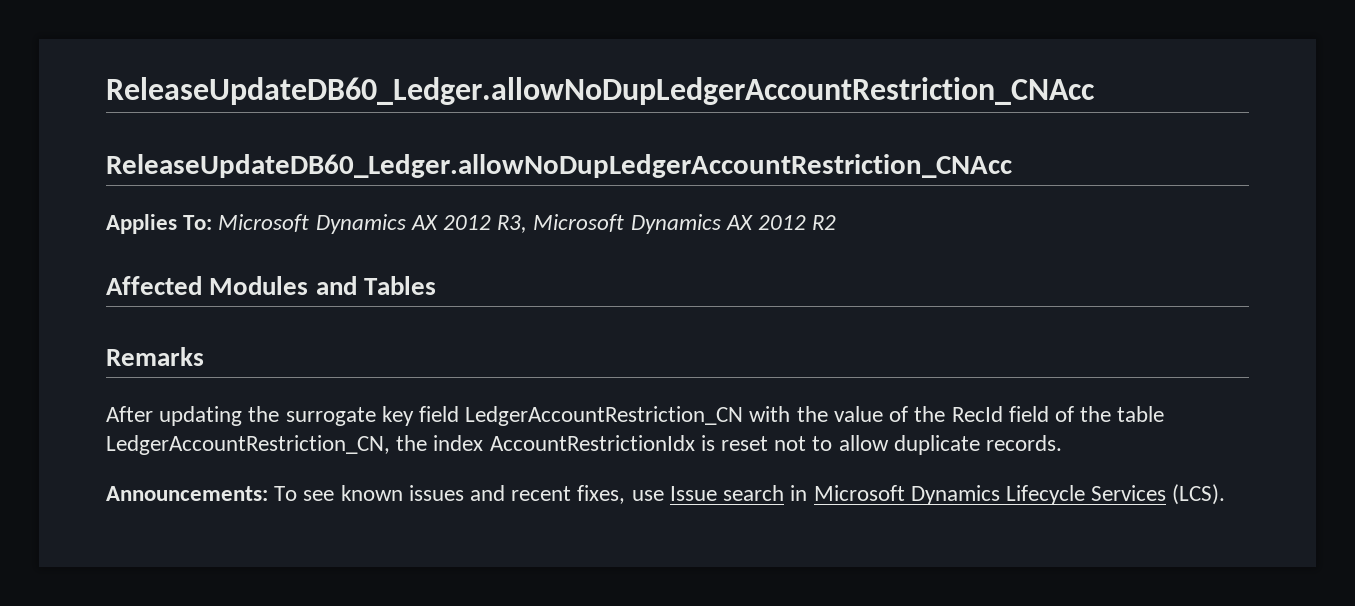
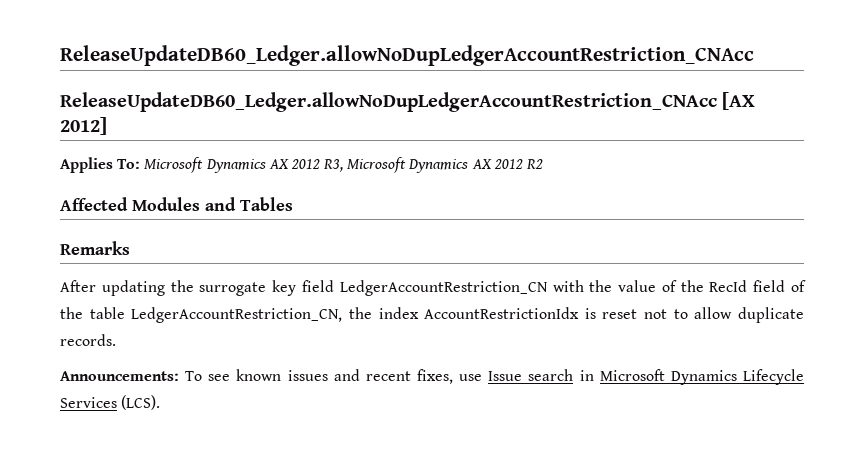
(1012, 166) none -> [722,92,756,110] [60,117,107,135] [AX 2012]

